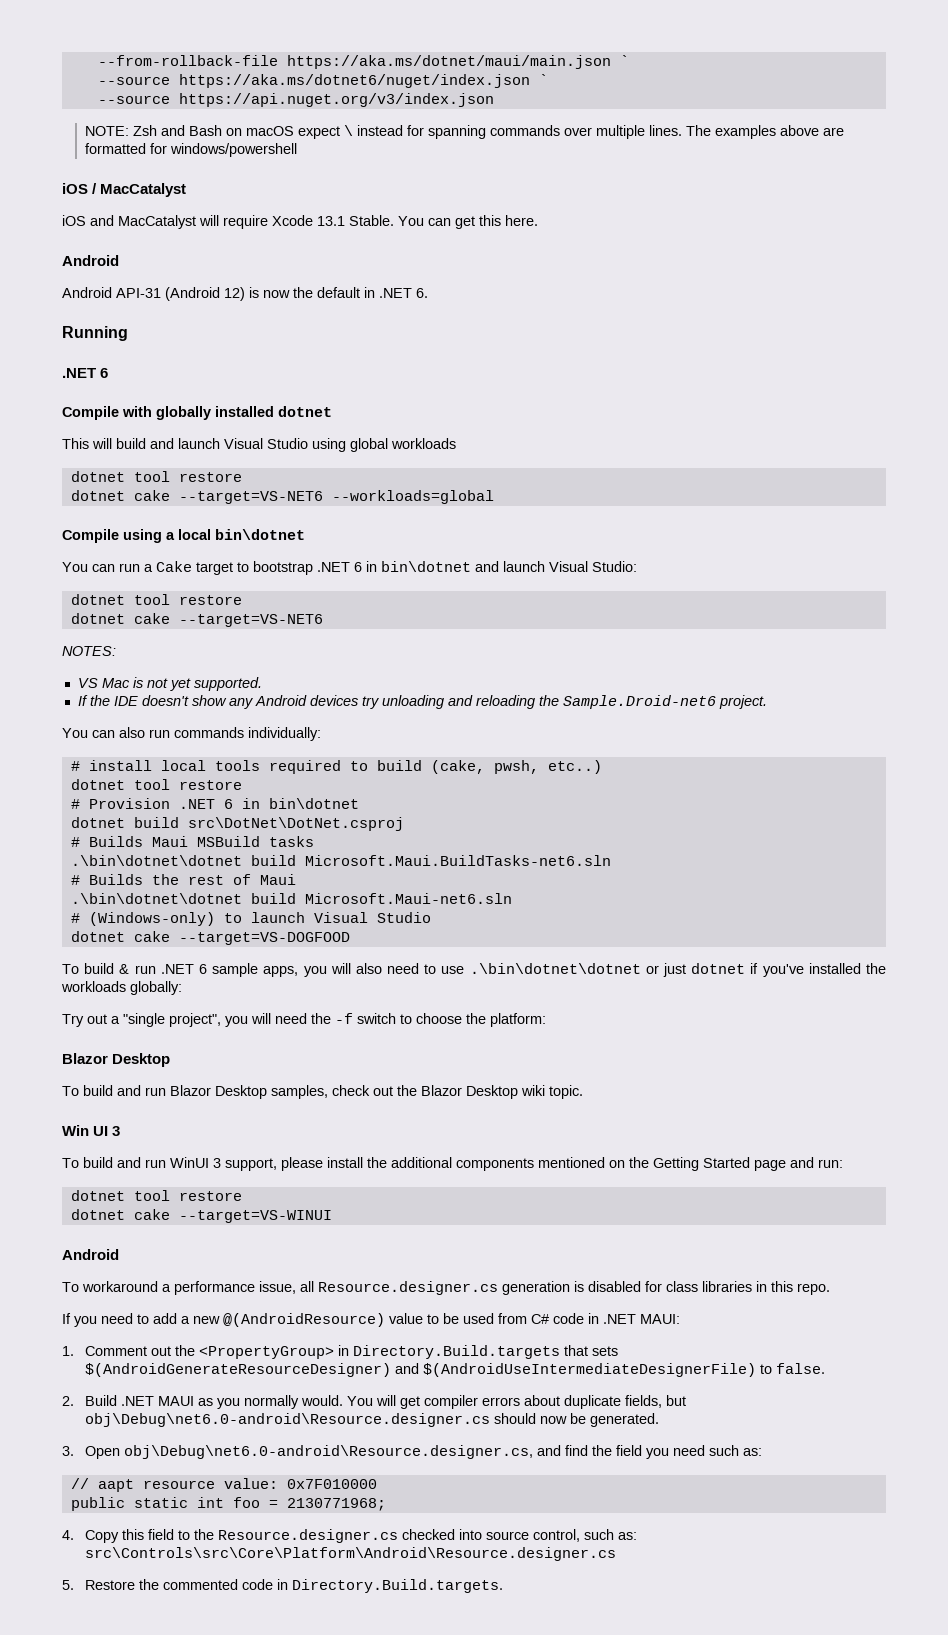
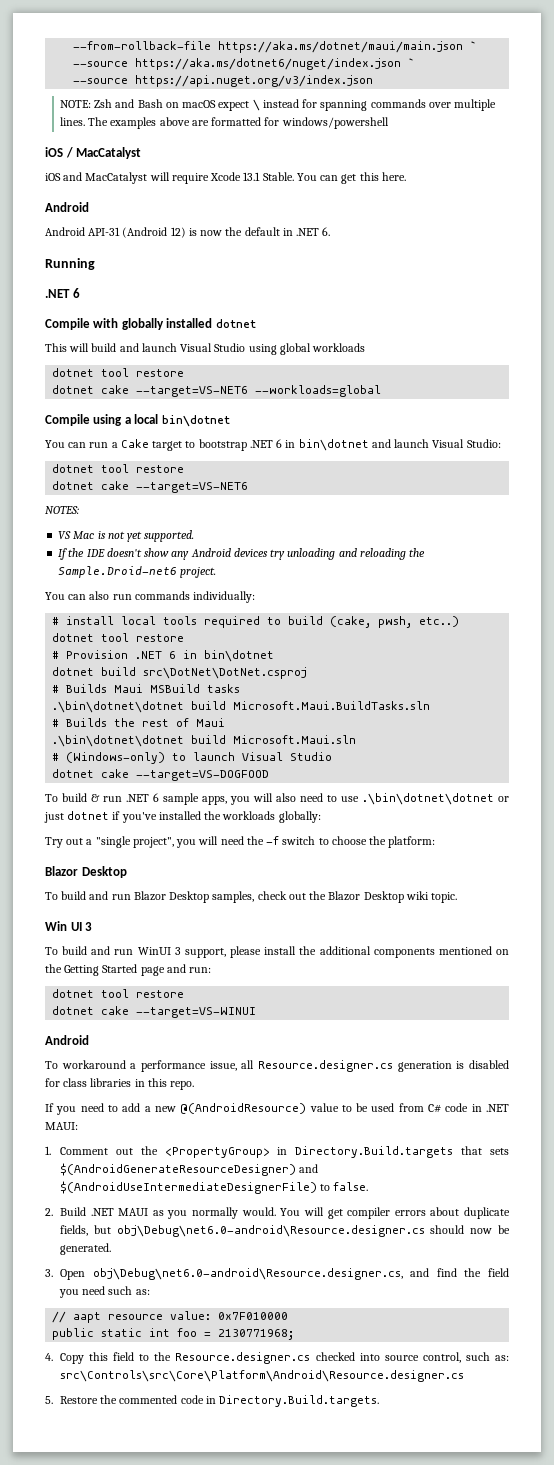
[304,855,611,866] Microsoft.Maui.BuildTasks-net6.sln -> [233,701,431,710] Microsoft.Maui.BuildTasks.sln
[304,893,512,904] Microsoft.Maui-net6.sln -> [233,735,357,744] Microsoft.Maui.sln

